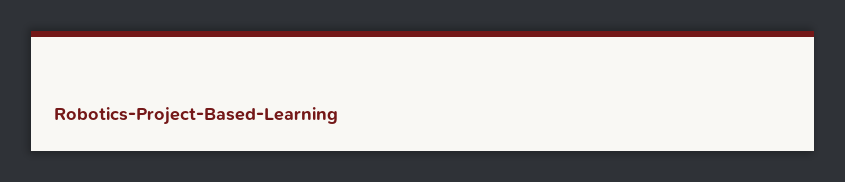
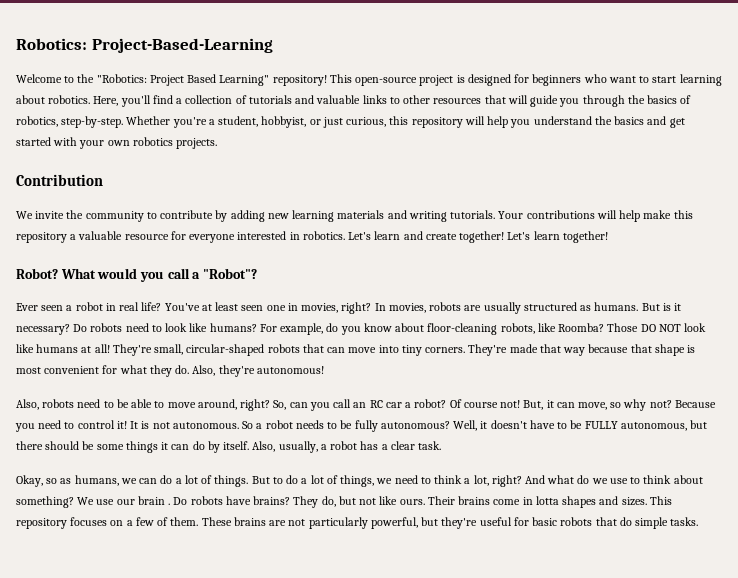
[54,107,338,125] Robotics-Project-Based-Learning -> [16,38,273,53] [16,74,722,86] [16,95,692,107] [16,116,685,128] [16,137,218,149] [16,174,103,186] [16,210,693,222] [16,231,608,243] [16,268,257,282] [16,302,682,314] [16,323,707,335] [16,344,696,356] [16,365,324,377] [16,399,716,411] [15,420,708,432] [16,441,442,453] [16,475,703,487] [16,496,672,508] [16,517,699,529] Robotics: Project-Based-Learning // Welcome to the "Robotics: Project Based Learning" repository! This open-source project is designed for beginners who want to start learning about robotics. Here, you'll find a collection of tutorials and valuable links to other resources that will guide you through the basics of robotics, step-by-step. Whether you're a student, hobbyist, or just curious, this repository will help you understand the basics and get started with your own robotics projects. // Contribution // We invite the community to contribute by adding new learning materials and writing tutorials. Your contributions will help make this repository a valuable resource for everyone interested in robotics. Let's learn and create together! Let's learn together! // Robot? What would you call a "Robot"? // Ever seen a robot in real life? You've at least seen one in movies, right? In movies, robots are usually structured as humans. But is it necessary? Do robots need to look like humans? For example, do you know about floor-cleaning robots, like Roomba? Those DO NOT look like humans at all! They're small, circular-shaped robots that can move into tiny corners. They're made that way because that shape is most convenient for what they do. Also, they're autonomous! // Also, robots need to be able to move around, right? So, can you call an RC car a robot? Of course not! But, it can move, so why not? Because you need to control it! It is not autonomous. So a robot needs to be fully autonomous? Well, it doesn't have to be FULLY autonomous, but there should be some things it can do by itself. Also, usually, a robot has a clear task. // Okay, so as humans, we can do a lot of things. But to do a lot of things, we need to think a lot, right? And what do we use to think about something? We use our brain . Do robots have brains? They do, but not like ours. Their brains come in lotta shapes and sizes. This repository focuses on a few of them. These brains are not particularly powerful, but they're useful for basic robots that do simple tasks.

